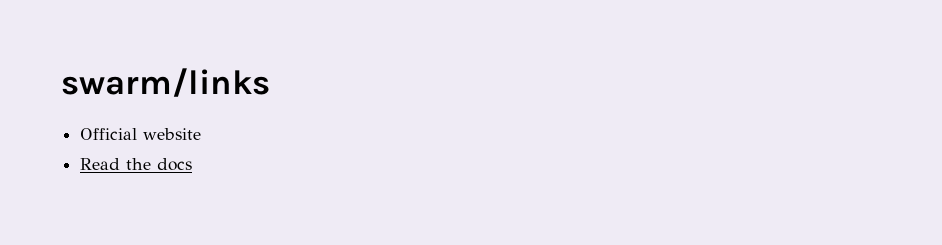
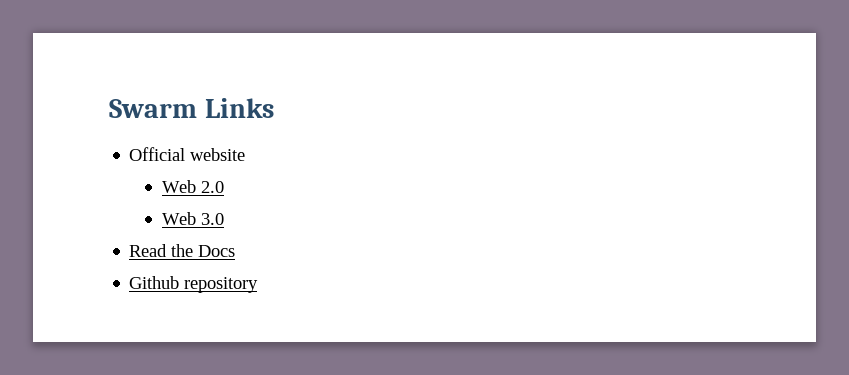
[61,68,270,97] swarm/links -> [109,98,274,118] Swarm Links
(202, 134) none -> [161,180,224,193] [161,212,224,225] // Web 2.0 // Web 3.0
[157,158,193,171] docs -> [198,245,236,257] [129,276,259,293] Docs // Github repository

